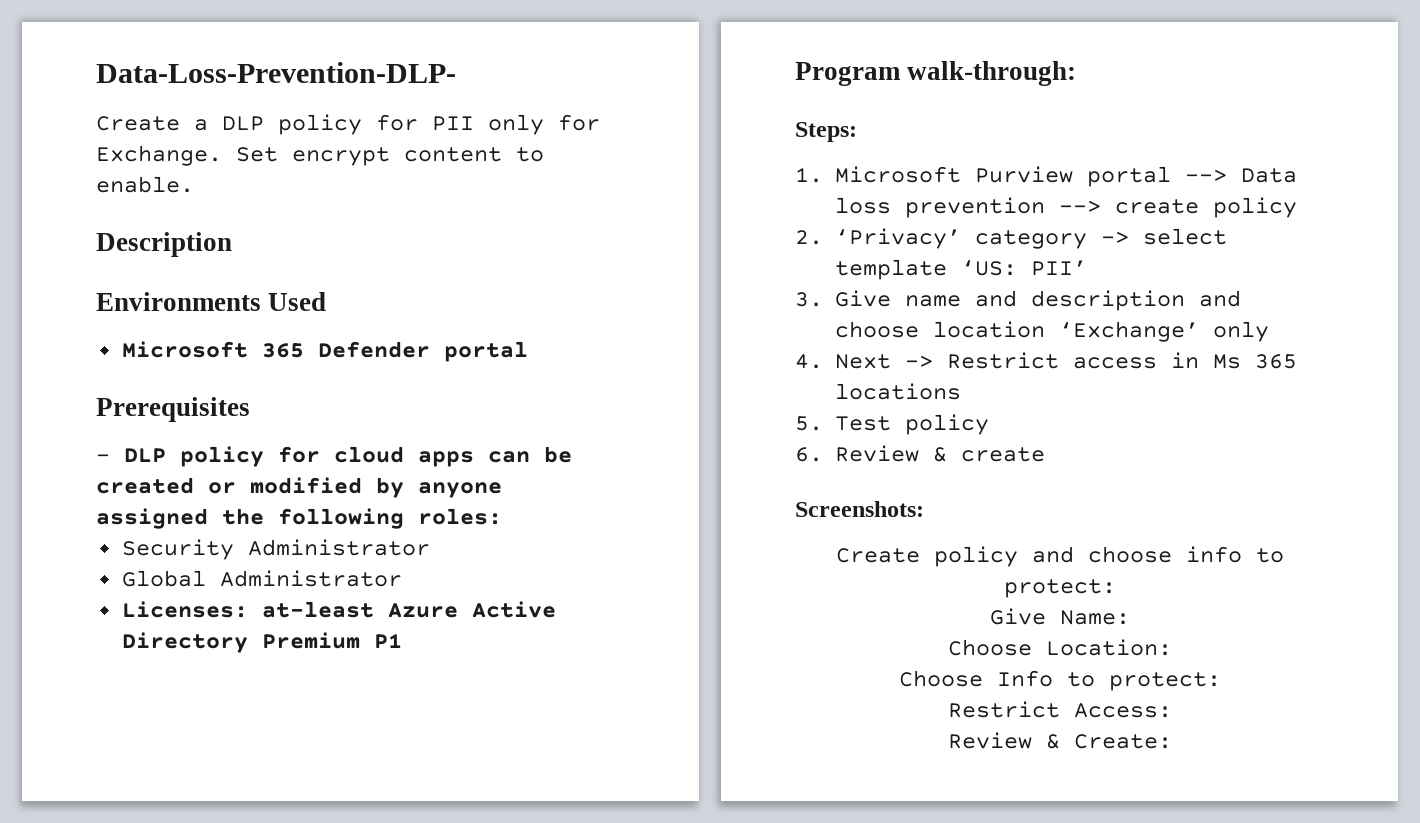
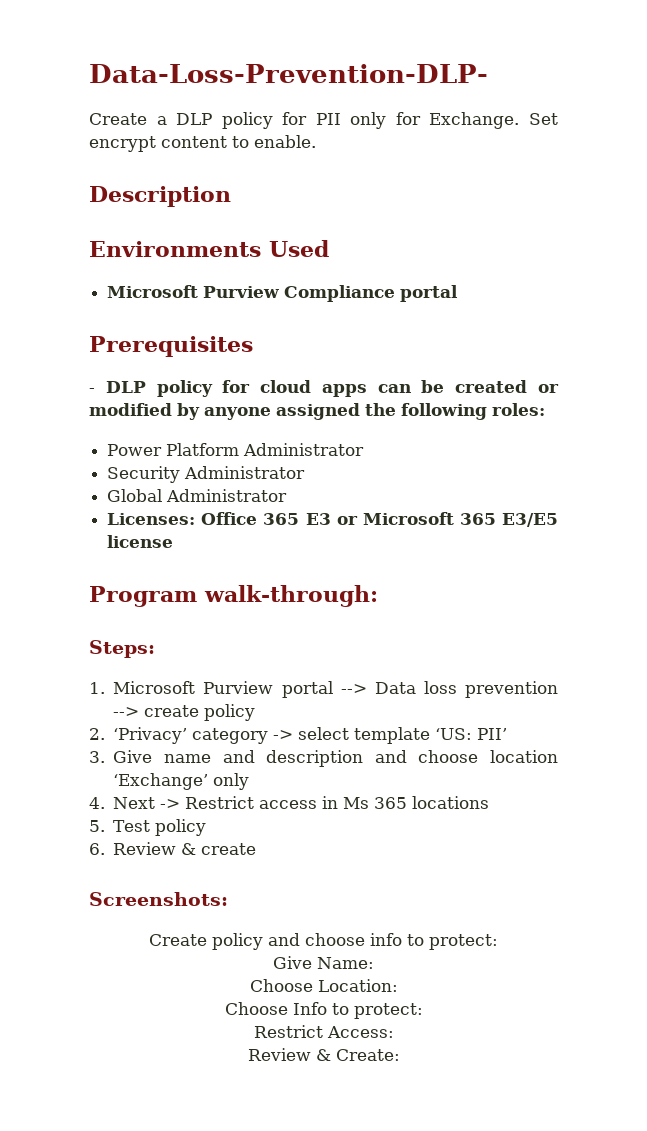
[261,341,430,358] 365 Defender -> [203,285,396,302] Purview Compliance
(502, 516) none -> [107,443,365,456] // Power Platform Administrator
[261,601,556,618] [121,632,402,653] at-least Azure Active Directory Premium P1 -> [201,512,558,527] [107,535,174,548] Office 365 E3 or Microsoft 365 E3/E5 license

